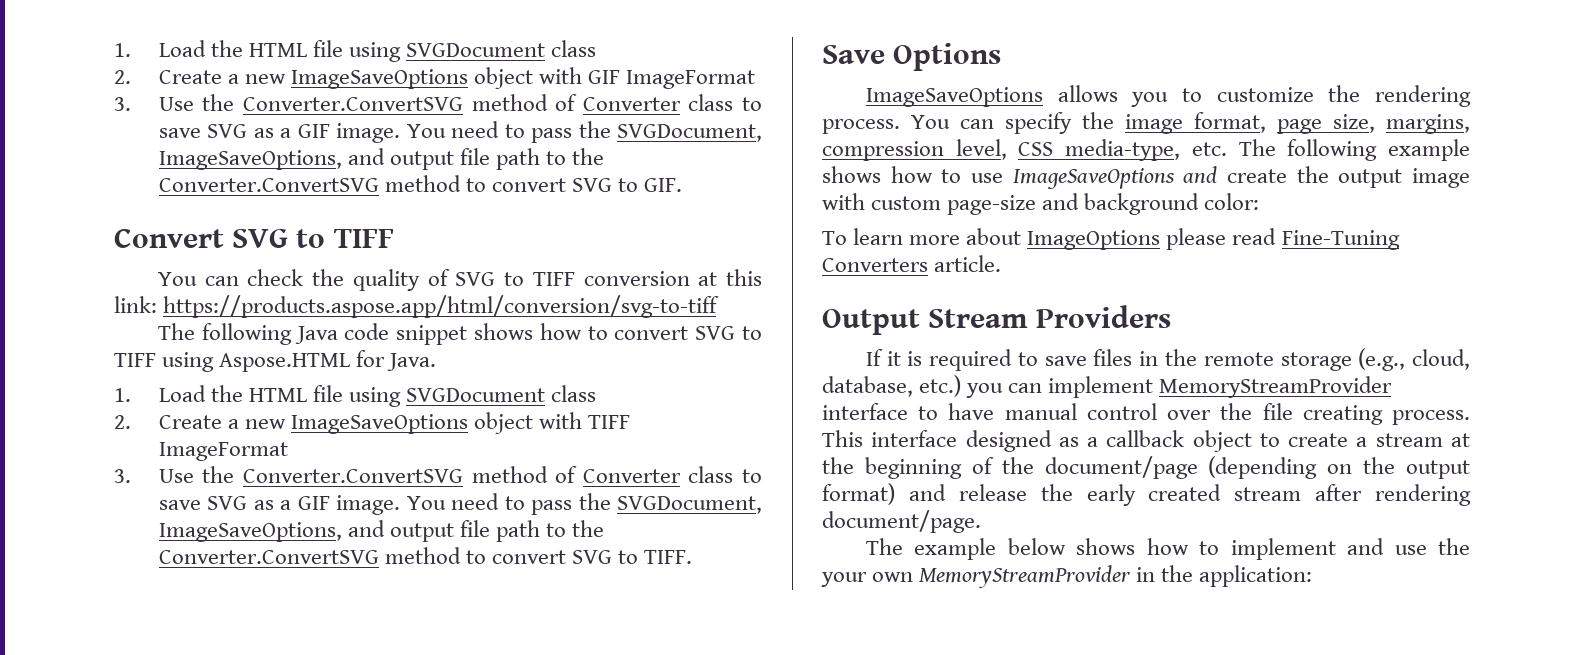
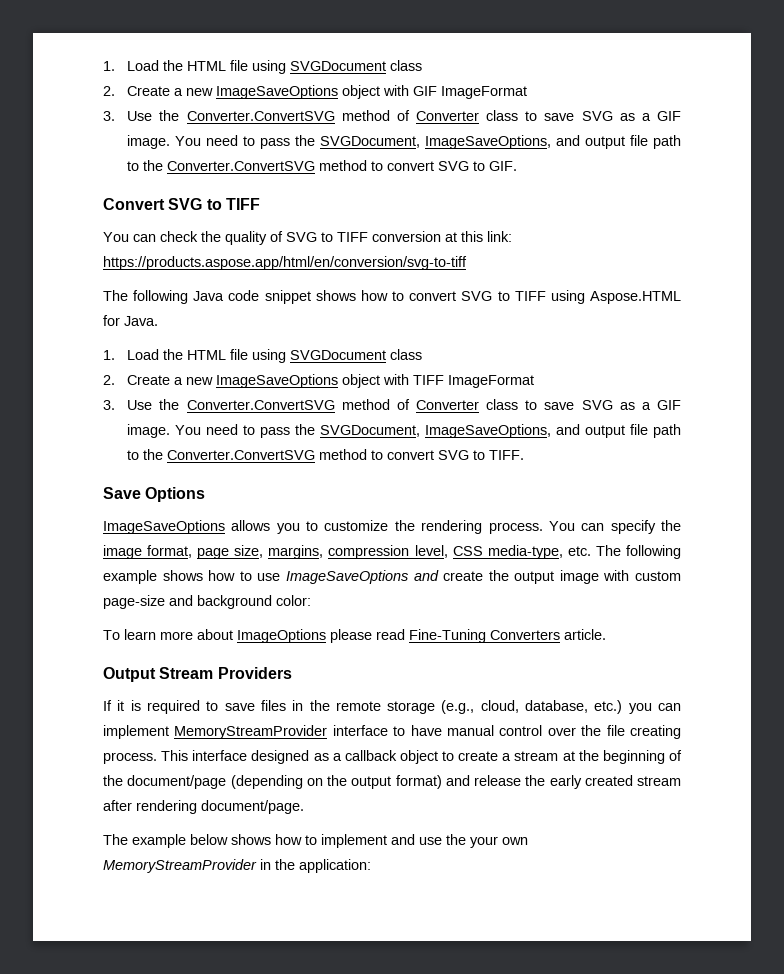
[163,295,720,318] https://products.aspose.app/html/conversion/svg-to-tiff -> [103,256,467,270] https://products.aspose.app/html/en/conversion/svg-to-tiff

